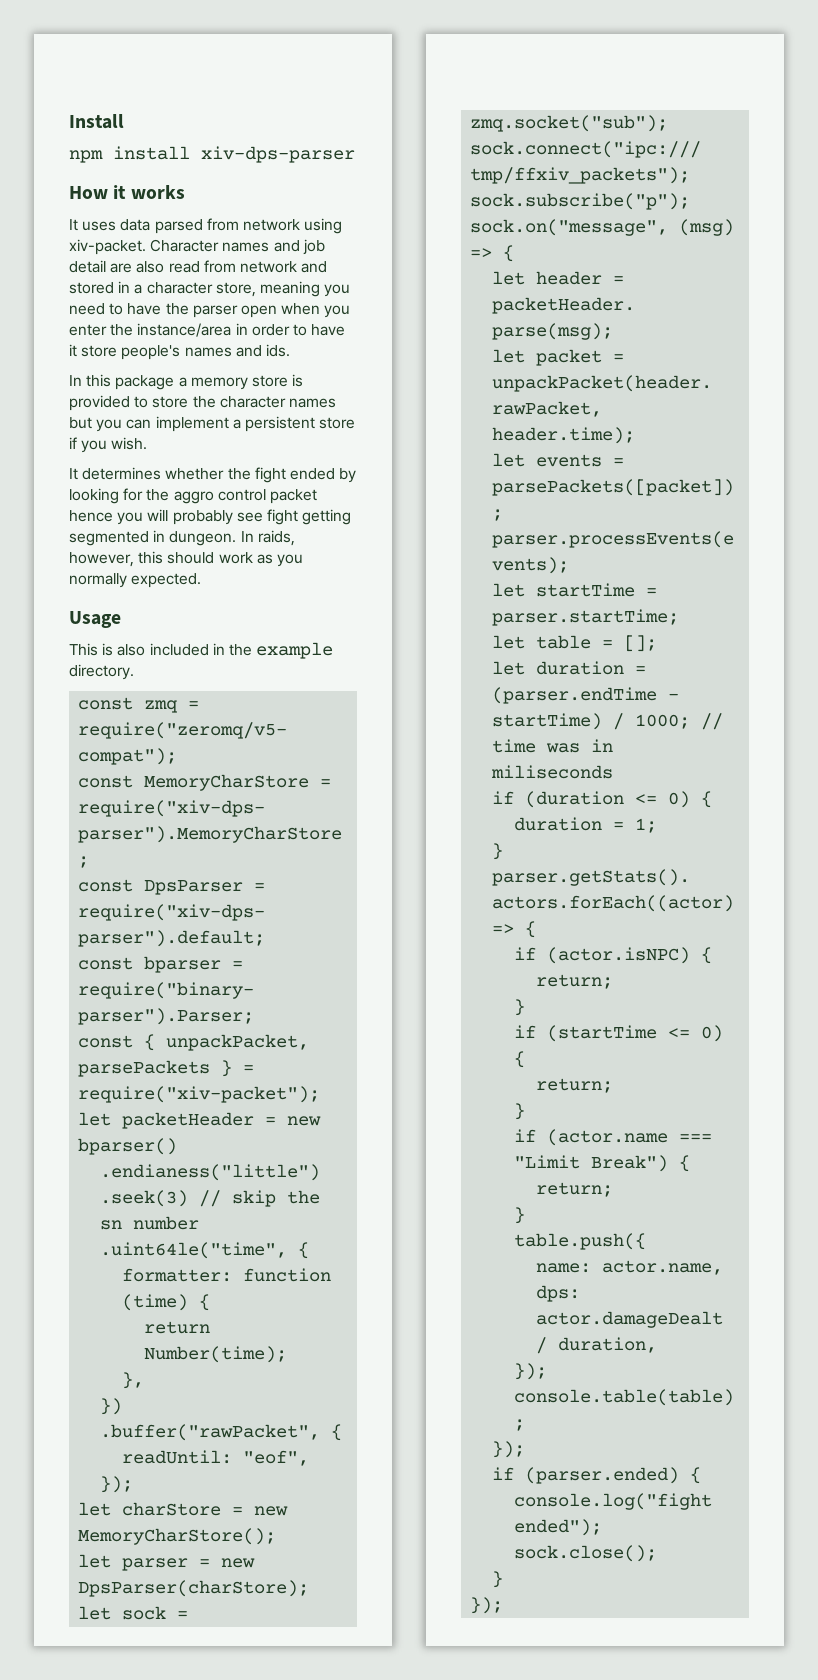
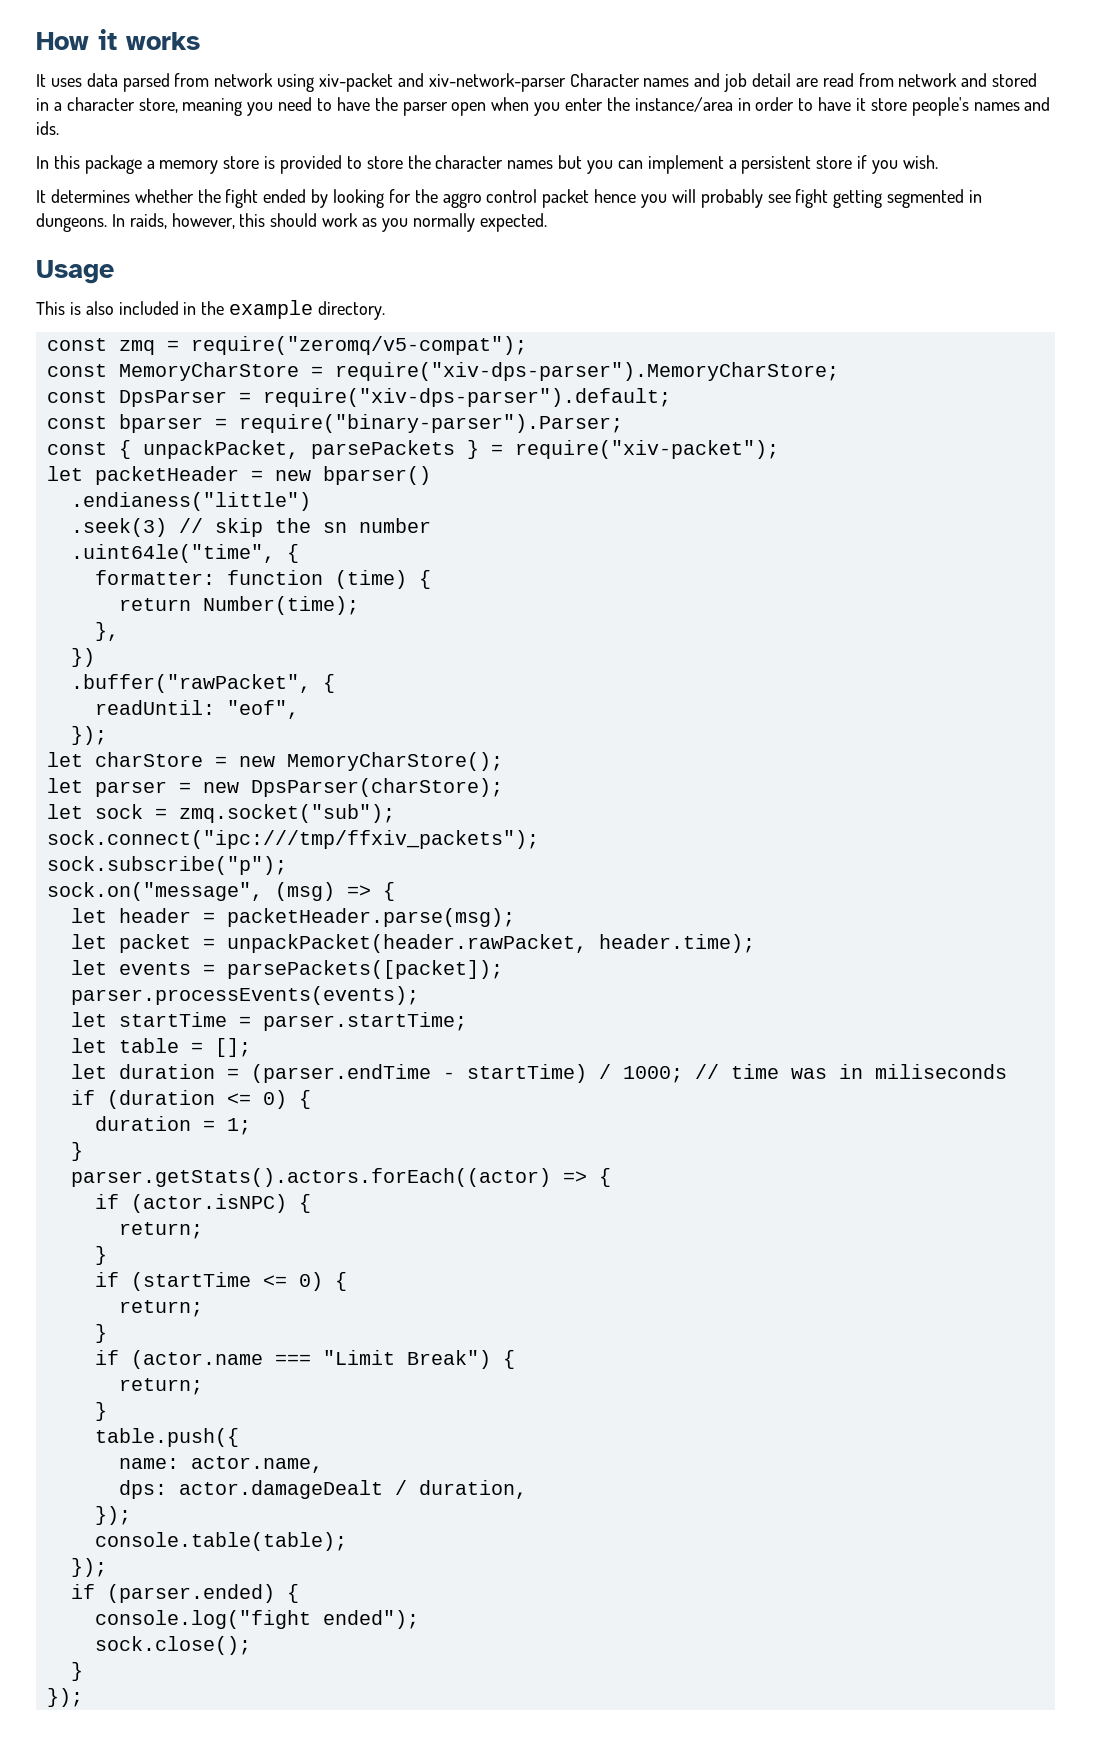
[69,114,124,129] [69,146,355,163] Install // npm install xiv-dps-parser // -> (36, 41) none
[69,239,146,255] xiv-packet. -> [319,73,566,92] xiv-packet and xiv-network-parser
[136,261,165,273] also -> (818, 82) none
[169,531,237,546] dungeon. -> [36,213,107,232] dungeons.

